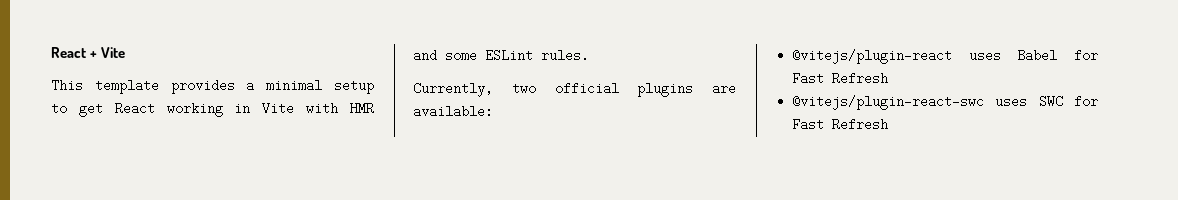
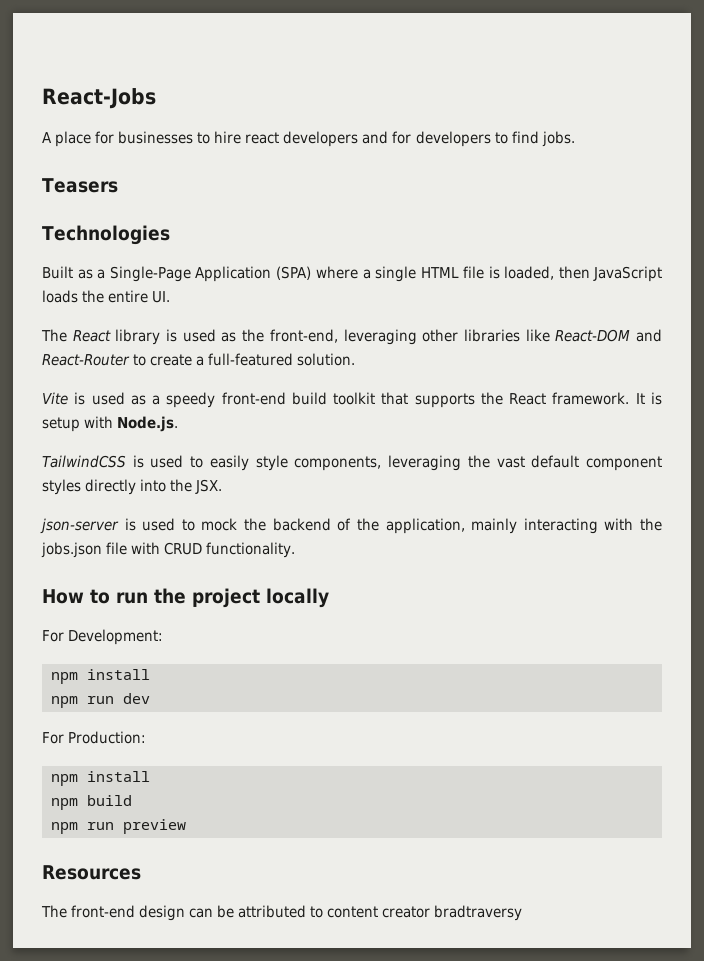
[51,47,126,58] [51,79,375,94] [51,102,374,117] [413,49,589,62] [413,82,736,97] [413,105,493,118] [792,49,1098,64] [792,72,889,85] [792,95,1098,110] [792,118,889,131] React + Vite // This template provides a minimal setup to get React working in Vite with HMR and some ESLint rules. // Currently, two official plugins are available: // @vitejs/plugin-react uses Babel for Fast Refresh // @vitejs/plugin-react-swc uses SWC for Fast Refresh -> [42,88,156,109] [42,131,575,147] [42,178,118,193] [42,225,170,245] [42,266,662,282] [42,290,171,303] [41,329,663,345] [42,353,356,366] [42,392,662,408] [42,416,179,432] [42,455,662,471] [42,479,223,495] [40,518,663,534] [41,542,296,558] [42,588,329,608] [42,629,164,645] [51,669,150,684] [51,693,150,708] [42,731,147,744] [51,771,150,786] [51,795,132,810] [51,819,186,834] [42,865,141,880] [41,905,523,921] React-Jobs // A place for businesses to hire react developers and for developers to find jobs. // Teasers // Technologies // Built as a Single-Page Application (SPA) where a single HTML file is loaded, then JavaScript loads the entire UI. // The React library is used as the front-end, leveraging other libraries like React-DOM and React-Router to create a full-featured solution. // Vite is used as a speedy front-end build toolkit that supports the React framework. It is setup with Node.js. // TailwindCSS is used to easily style components, leveraging the vast default component styles directly into the JSX. // json-server is used to mock the backend of the application, mainly interacting with the jobs.json file with CRUD functionality. // How to run the project locally // For Development: // npm install // npm run dev // For Production: // npm install // npm build // npm run preview // Resources // The front-end design can be attributed to content creator bradtraversy

